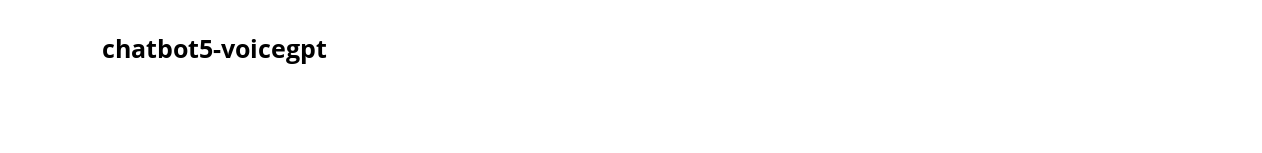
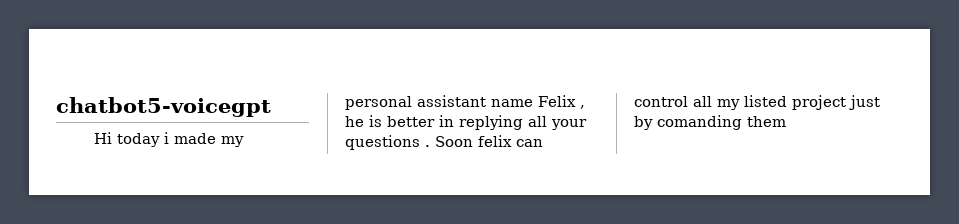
(327, 51) none -> [94,132,245,147] [345,95,585,110] [345,115,587,130] [345,135,543,150] [634,95,880,110] [634,115,786,130] // Hi today i made my personal assistant name Felix , he is better in replying all your questions . Soon felix can control all my listed project just by comanding them

